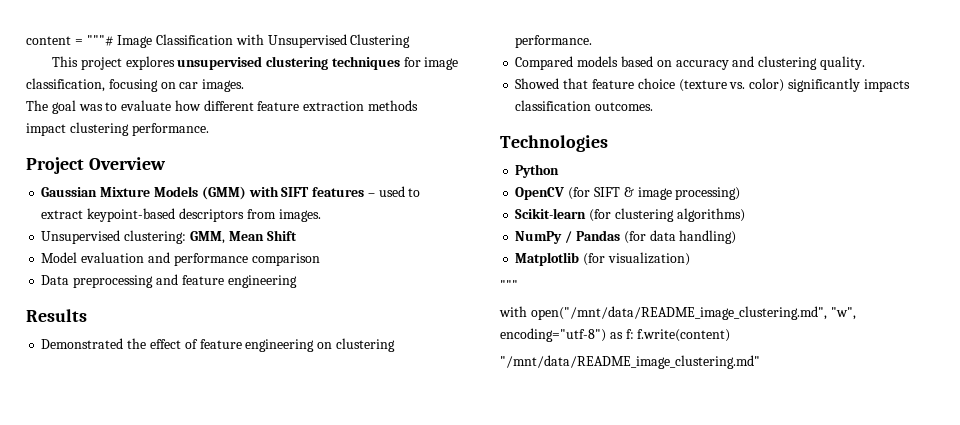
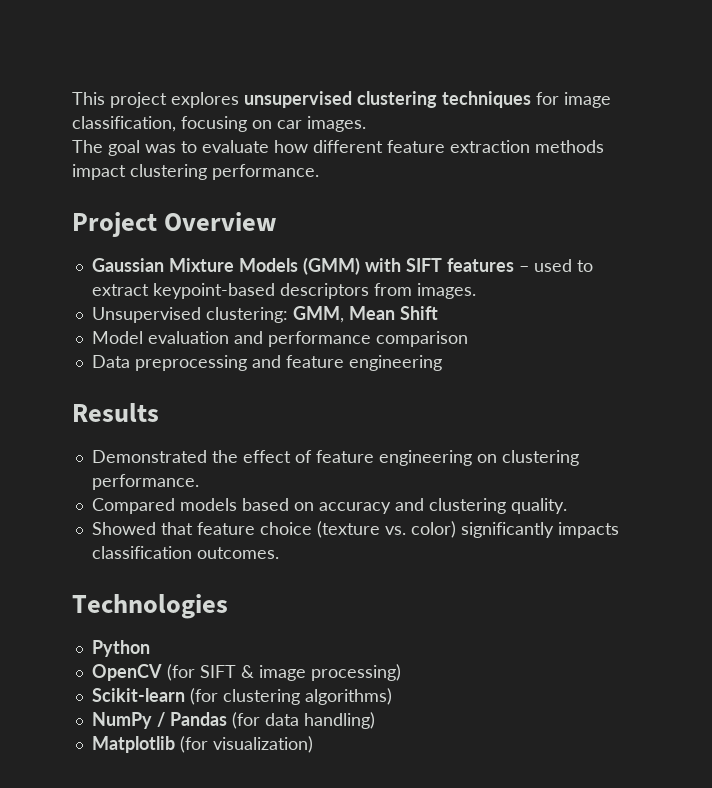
[26,34,411,48] content = """# Image Classification with Unsupervised Clustering // -> (72, 98) none
[500,280,518,290] [499,306,856,320] [500,328,731,342] [500,355,760,369] // """ // with open("/mnt/data/README_image_clustering.md", "w", encoding="utf-8") as f: f.write(content) // "/mnt/data/README_image_clustering.md" -> (313, 744) none

